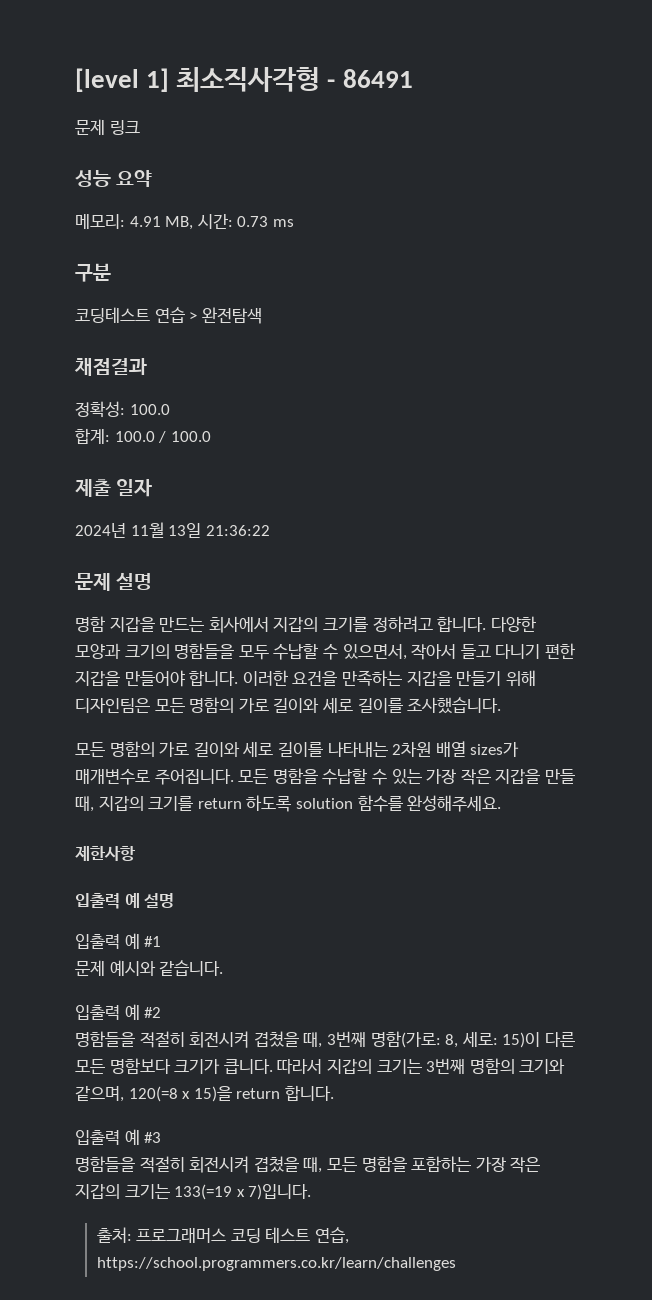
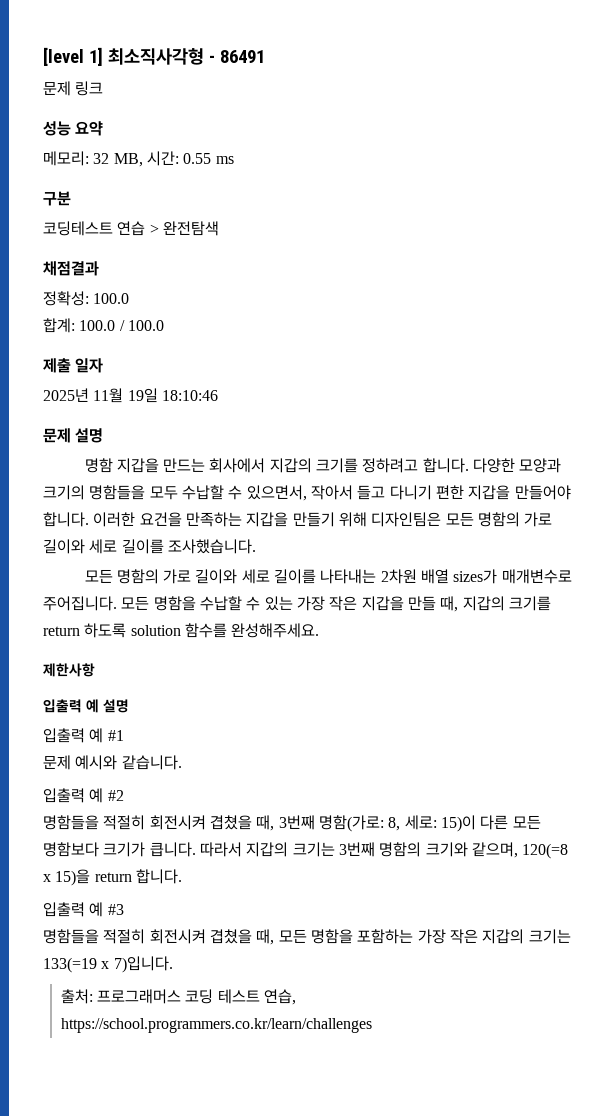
[129,216,161,227] 4.91 -> [93,153,110,164] 32
[237,216,269,227] 0.73 -> [183,153,212,164] 0.55
[75,522,270,538] 2024년 11월 13일 21:36:22 -> [43,388,218,403] 2025년 11월 19일 18:10:46

